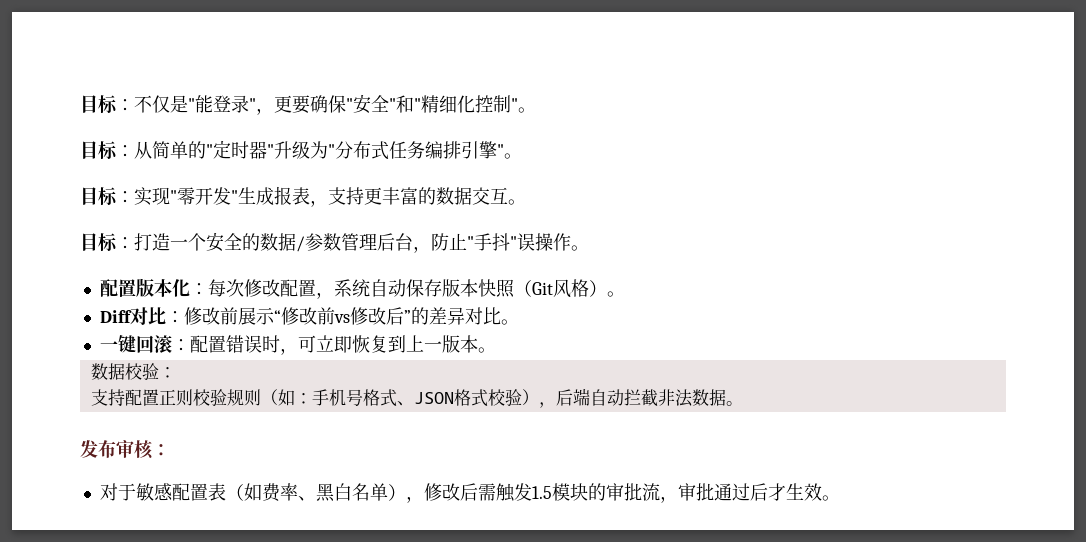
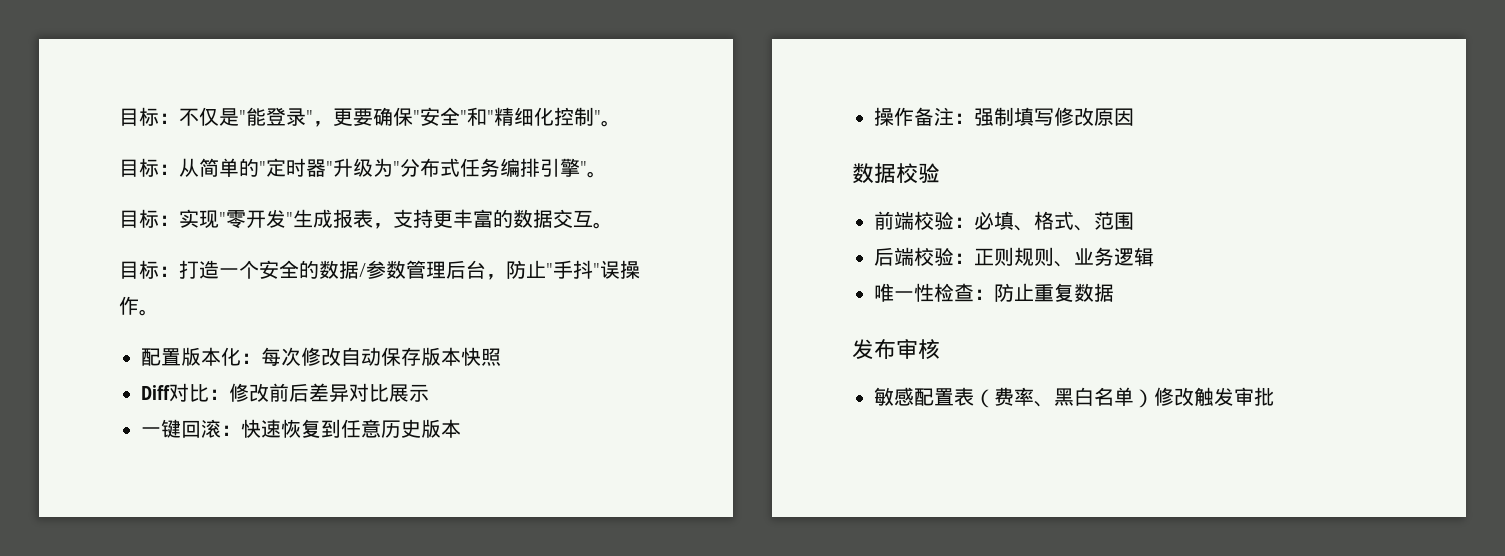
[279,279,370,299] 配置，系统 -> (341, 356) none
[513,279,625,298] （Git风格）。 -> (501, 357) none
[237,307,429,325] 展示“修改前vs修改后”的 -> [289,383,309,402] 后
[500,319,519,325] 。 -> [389,384,429,402] 展示
[189,335,496,355] [90,363,176,380] [90,388,743,408] 配置错误时，可立即恢复到上一版本。 // 数据校验： // 支持配置正则校验规则（如：手机号格式、JSON格式校验），后端自动拦截非法数据。 -> [241,419,461,438] [874,107,1134,126] [852,163,940,184] [874,211,1134,231] [874,247,1154,267] [874,283,1114,302] 快速恢复到任意历史版本 // 操作备注：强制填写修改原因 // 数据校验 // 前端校验：必填、格式、范围 // 后端校验：正则规则、业务逻辑 // 唯一性检查：防止重复数据
[152,444,170,456] [99,483,136,501] ： // 对于 -> (940, 349) //
[243,483,262,501] 如 -> (994, 398) none
[405,483,840,503] ，修改后需触发1.5模块的审批流，审批通过后才生效。 -> [1154,387,1274,406] 修改触发审批

